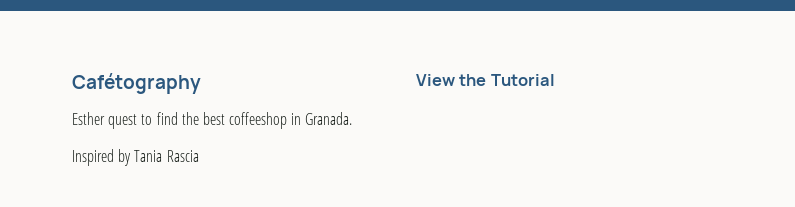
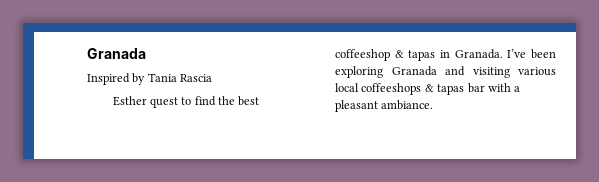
[72,73,201,94] Cafétography -> [87,48,146,59] [87,73,213,85] Granada // Inspired by Tania Rascia
(288, 120) none -> [394,50,436,61] & tapas
[72,149,199,166] [416,74,555,86] // Inspired by Tania Rascia // View the Tutorial -> [507,49,556,59] [335,66,556,78] [335,83,521,95] [335,100,434,112] I’ve been exploring Granada and visiting various local coffeeshops & tapas bar with a pleasant ambiance.

